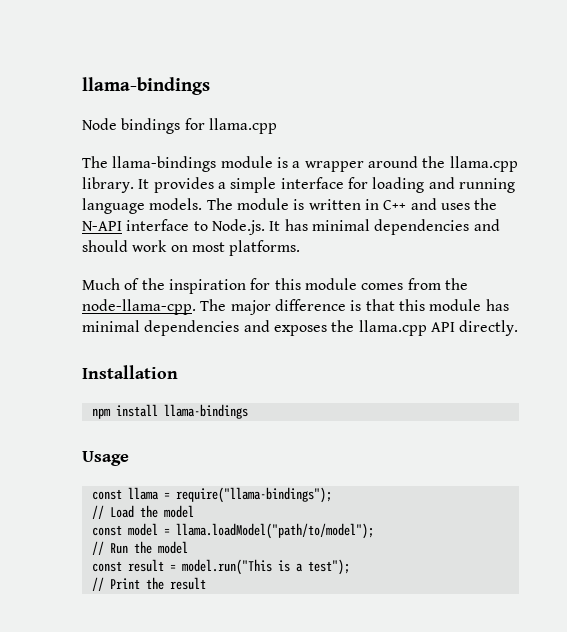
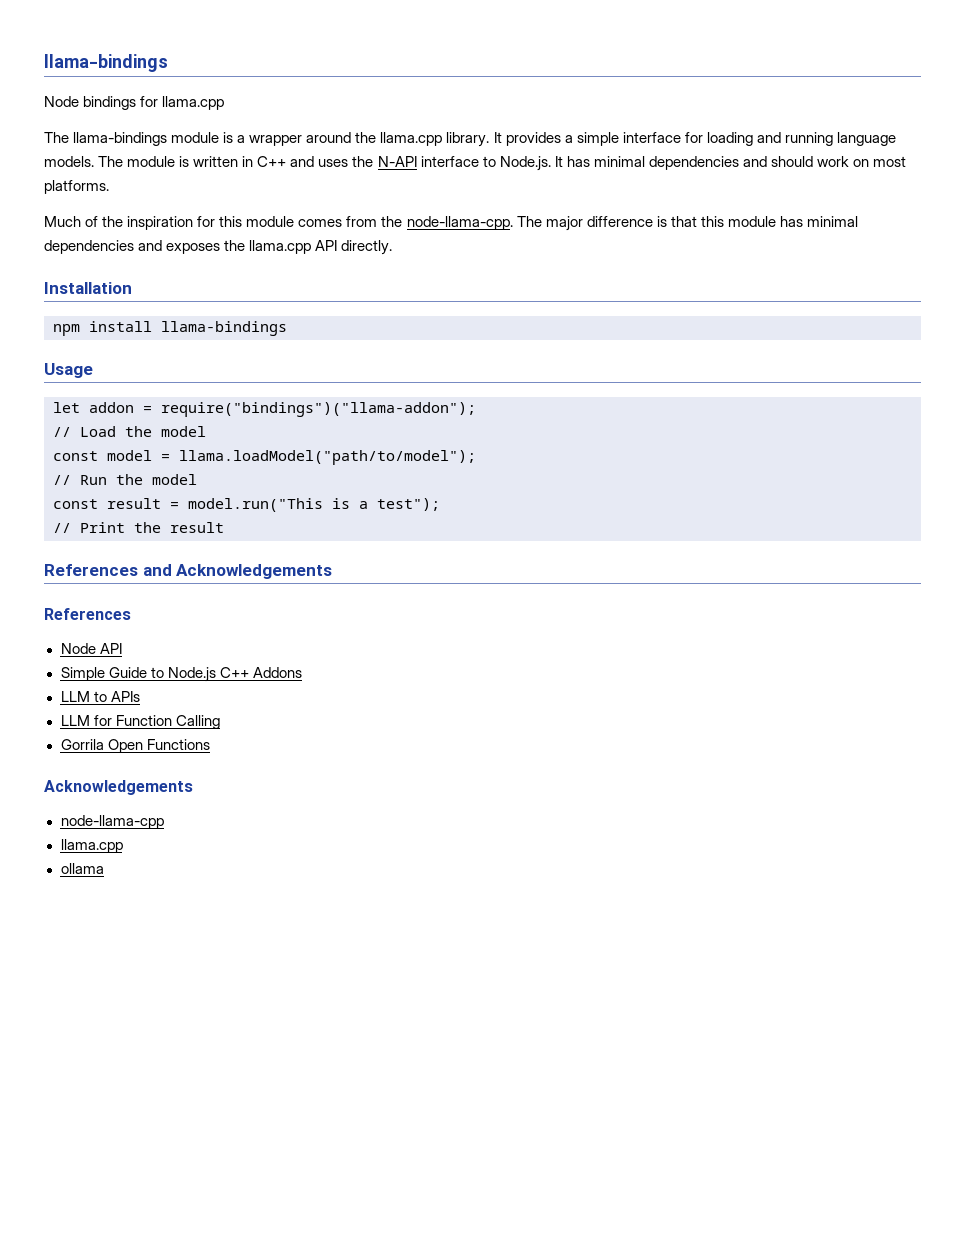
[91,487,332,503] const llama = require("llama-bindings"); -> [53,402,476,417] let addon = require("bindings")("llama-addon");
(206, 583) none -> [44,564,333,579] [44,608,131,620] [60,643,122,654] [60,667,302,682] [60,691,140,702] [60,715,220,729] [60,739,210,753] [44,780,193,795] [60,815,164,829] [60,839,123,853] [60,863,104,874] // References and Acknowledgements // References // Node API // Simple Guide to Node.js C++ Addons // LLM to APIs // LLM for Function Calling // Gorrila Open Functions // Acknowledgements // node-llama-cpp // llama.cpp // ollama

